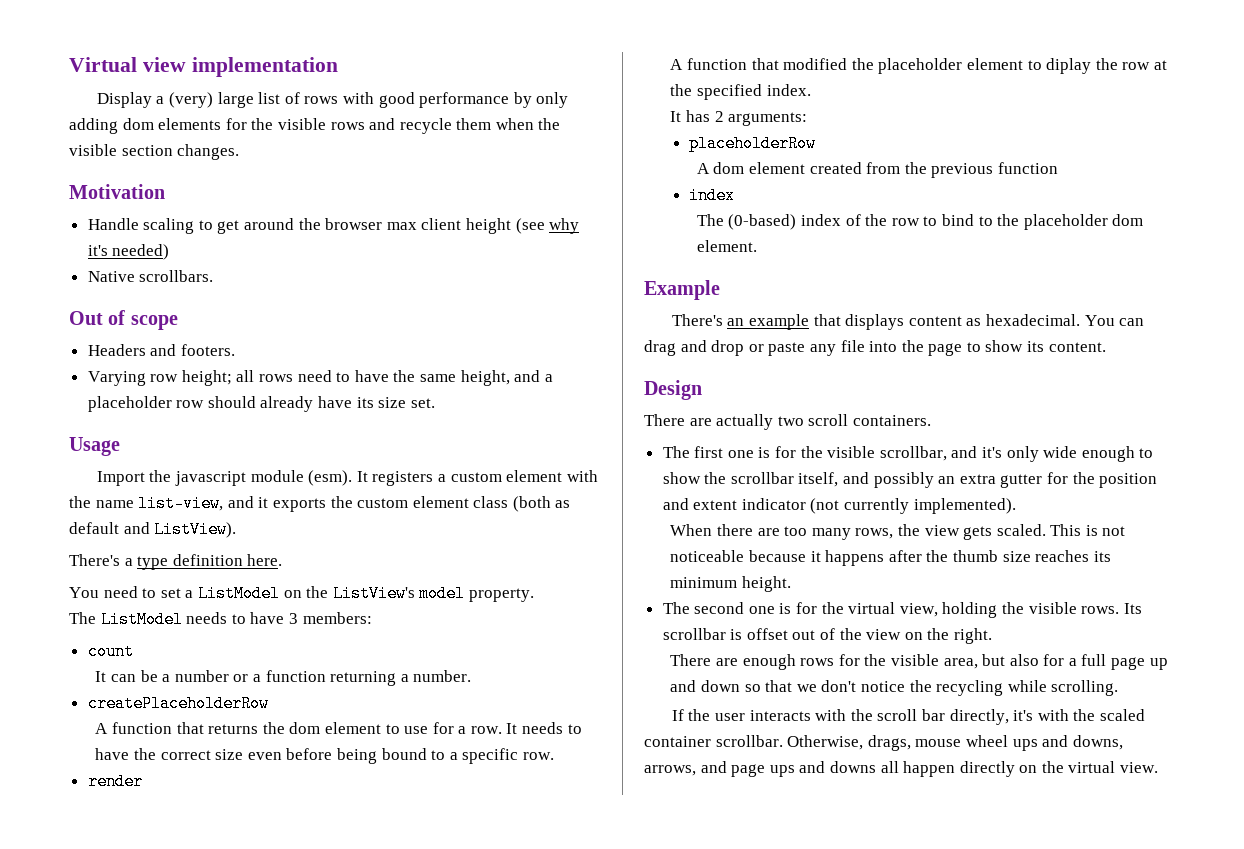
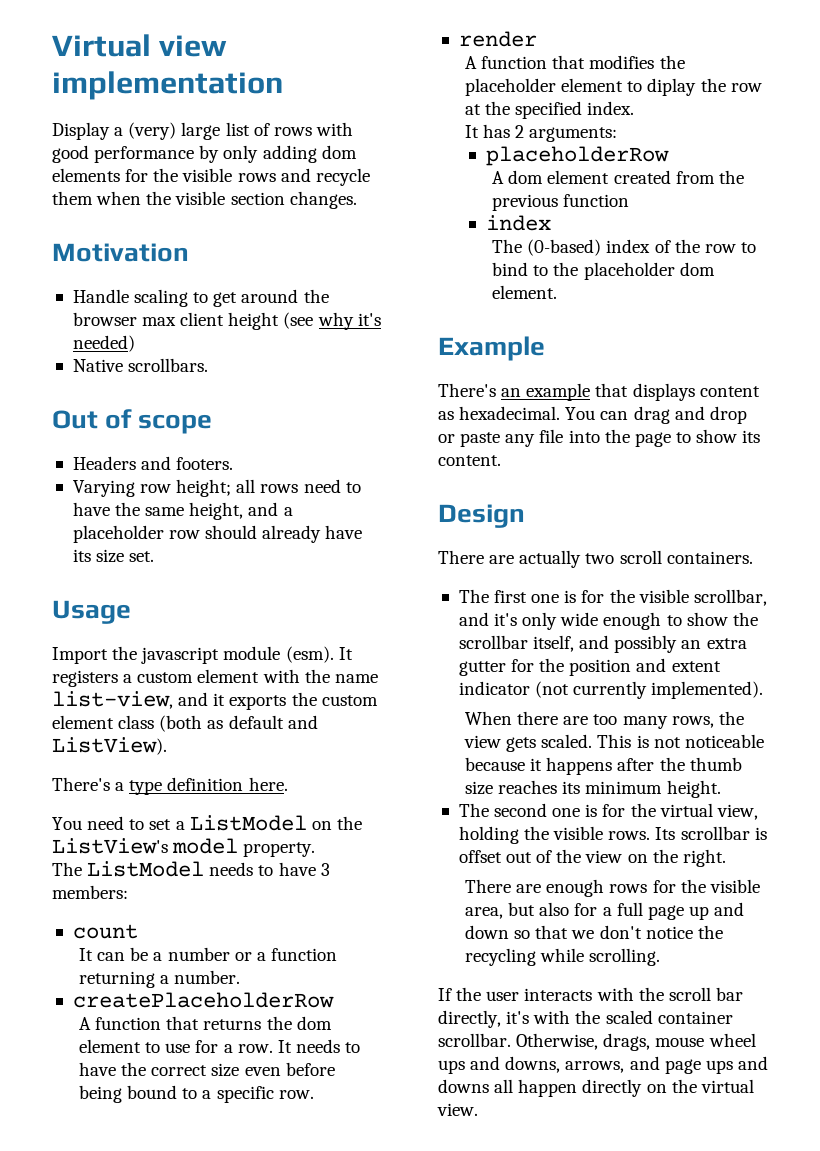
[783,58,848,70] modified -> [589,55,655,69] modifies

